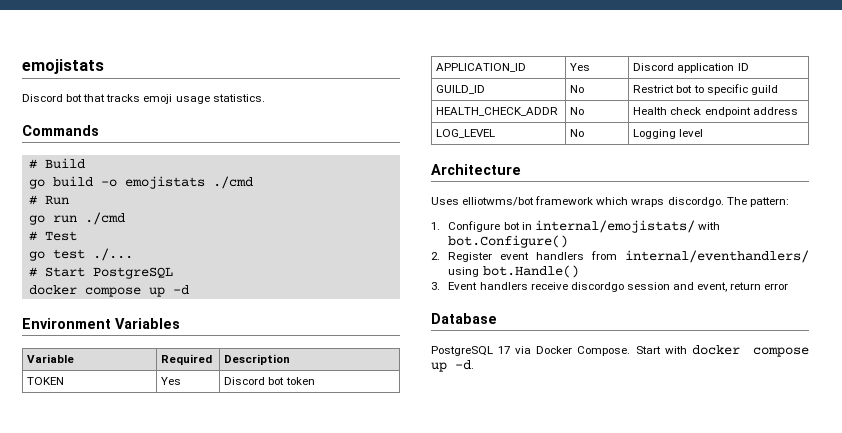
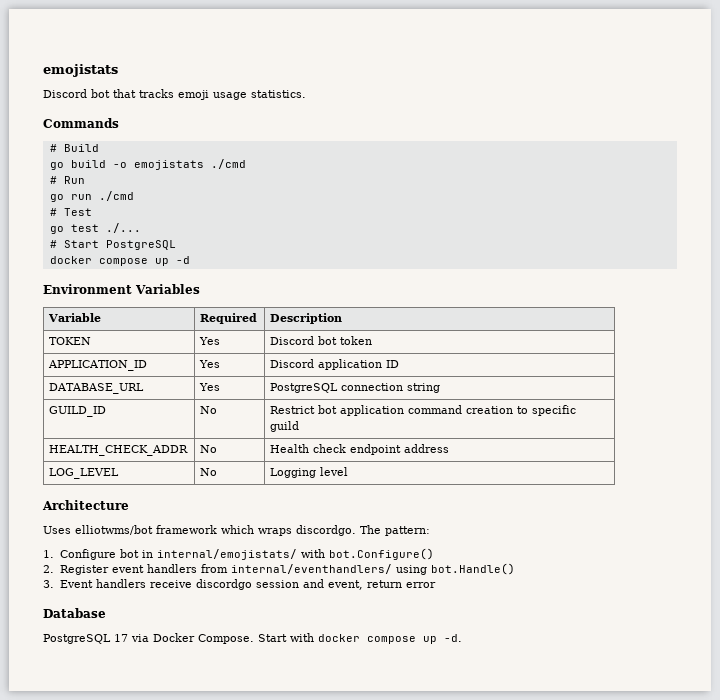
(749, 67) none -> [49,383,145,394] [199,383,221,391] [270,383,441,393] // DATABASE_URL | Yes | PostgreSQL connection string
(693, 89) none -> [340,405,514,416] application command creation

